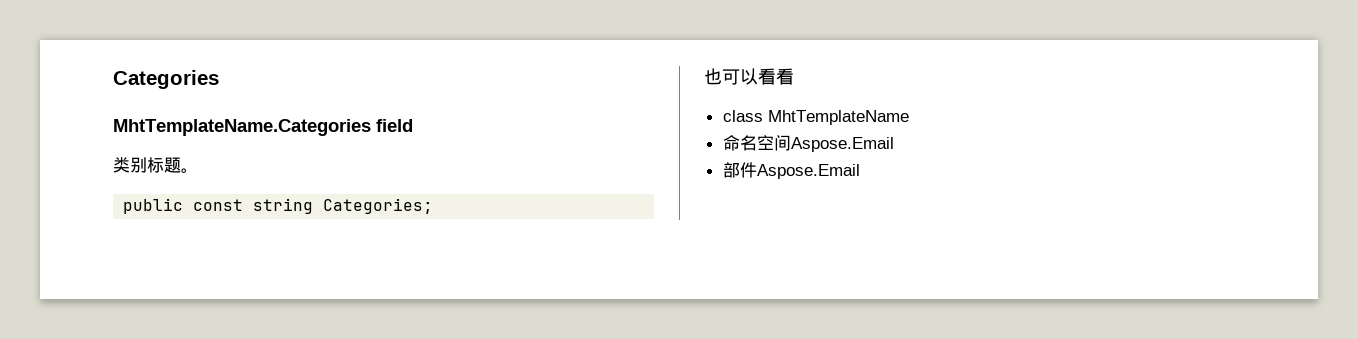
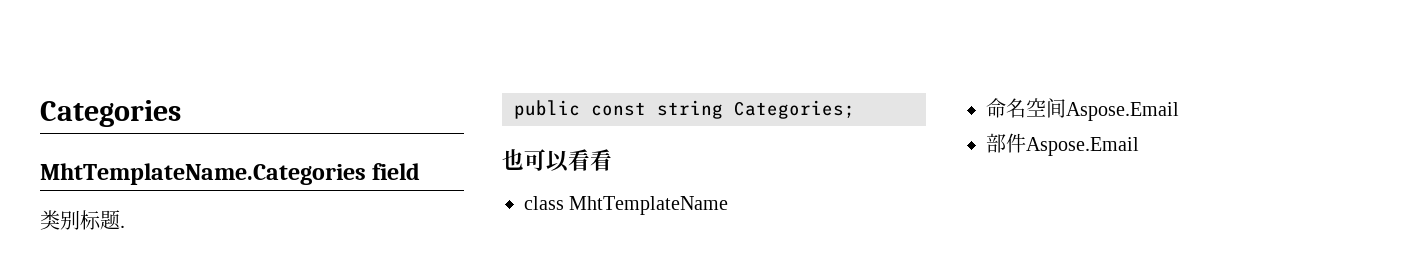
[181,168,198,173] 。 -> [120,225,125,228] .

